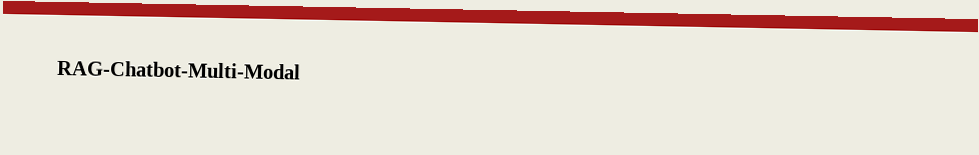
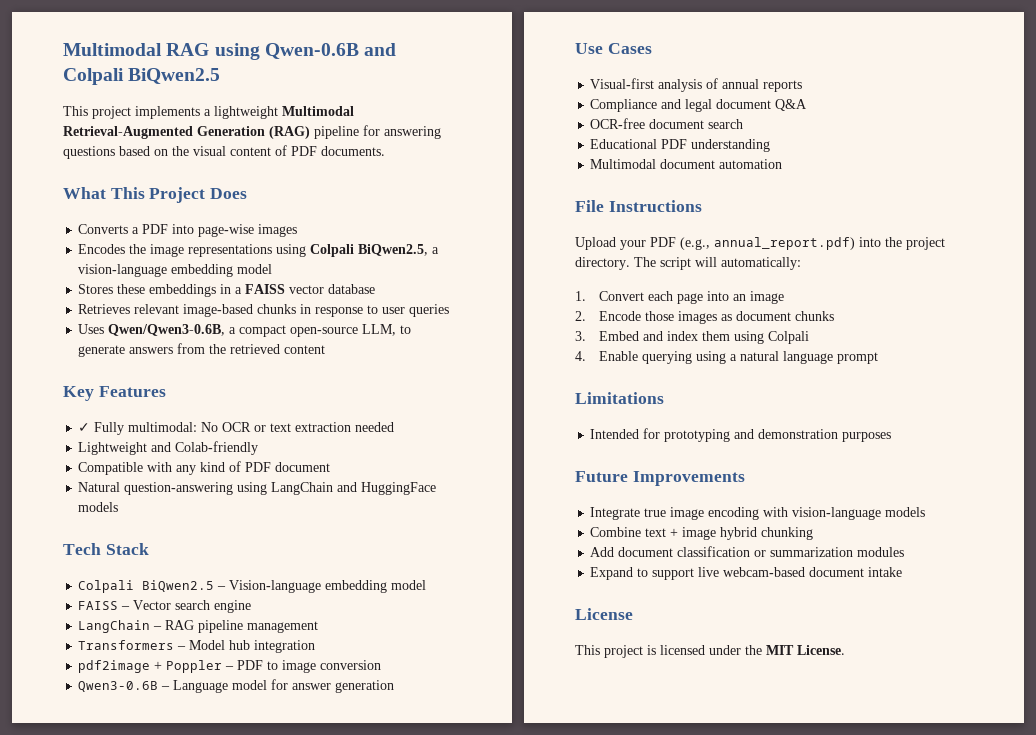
[56,59,301,80] RAG-Chatbot-Multi-Modal -> [63,43,397,60] [63,68,221,85] [63,106,354,119] [63,125,441,139] [63,145,385,159] [63,187,248,203] [78,224,298,237] [78,244,440,257] [78,264,273,277] [78,284,376,297] [78,304,450,317] [78,324,412,337] [78,343,326,357] [63,386,166,401] [78,422,395,435] [78,441,259,455] [78,461,331,475] [78,482,437,495] [78,502,119,512] [63,543,149,555] [78,580,427,593] [78,600,252,613] [78,620,319,633] [78,640,316,653] [78,660,382,673] [78,679,395,693] [575,43,652,54] [590,78,803,92] [590,99,808,112] [590,118,744,129] [590,139,771,152] [590,159,783,169] [575,200,702,212] [575,237,945,250] [575,257,801,270] [575,291,784,304] [575,311,834,324] [575,331,809,344] [575,351,878,364] [575,392,664,404] [590,428,892,442] [575,471,745,486] [590,507,926,520] [590,527,814,540] [590,546,905,557] [590,567,903,580] [575,608,633,620] [575,645,845,658] Multimodal RAG using Qwen-0.6B and Colpali BiQwen2.5 // This project implements a lightweight Multimodal Retrieval-Augmented Generation (RAG) pipeline for answering questions based on the visual content of PDF documents. // What This Project Does // Converts a PDF into page-wise images // Encodes the image representations using Colpali BiQwen2.5, a vision-language embedding model // Stores these embeddings in a FAISS vector database // Retrieves relevant image-based chunks in response to user queries // Uses Qwen/Qwen3-0.6B, a compact open-source LLM, to generate answers from the retrieved content // Key Features // ✓ Fully multimodal: No OCR or text extraction needed // Lightweight and Colab-friendly // Compatible with any kind of PDF document // Natural question-answering using LangChain and HuggingFace models // Tech Stack // Colpali BiQwen2.5 – Vision-language embedding model // FAISS – Vector search engine // LangChain – RAG pipeline management // Transformers – Model hub integration // pdf2image + Poppler – PDF to image conversion // Qwen3-0.6B – Language model for answer generation // Use Cases // Visual-first analysis of annual reports // Compliance and legal document Q&A // OCR-free document search // Educational PDF understanding // Multimodal document automation // File Instructions // Upload your PDF (e.g., annual_report.pdf) into the project directory. The script will automatically: // 1. Convert each page into an image // 2. Encode those images as document chunks // 3. Embed and index them using Colpali // 4. Enable querying using a natural language prompt // Limitations // Intended for prototyping and demonstration purposes // Future Improvements // Integrate true image encoding with vision-language models // Combine text + image hybrid chunking // Add document classification or summarization modules // Expand to support live webcam-based document intake // License // This project is licensed under the MIT License.

